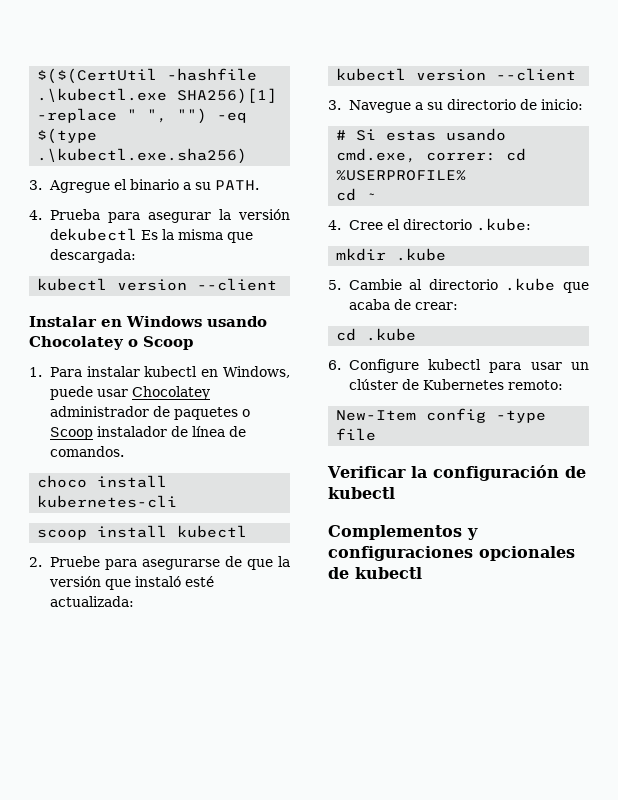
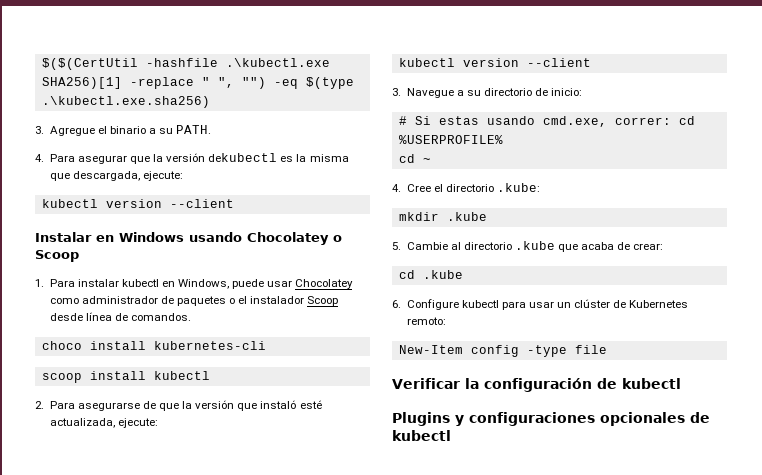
[49,209,211,223] Prueba para asegurar -> [49,154,150,164] Para asegurar que
[140,230,158,240] Es -> [280,156,294,162] es
[49,249,136,263] descargada: -> [72,171,183,181] descargada, ejecute:
(210, 393) none -> [49,298,79,304] como
[49,426,188,440] Scoop instalador de -> [238,296,339,306] [49,313,83,321] el instalador Scoop desde
[49,556,137,570] Pruebe para -> [49,401,75,409] Para
[49,596,134,607] actualizada: -> [49,418,158,428] actualizada, ejecute:
[328,525,462,540] Complementos -> [392,412,450,426] Plugins

